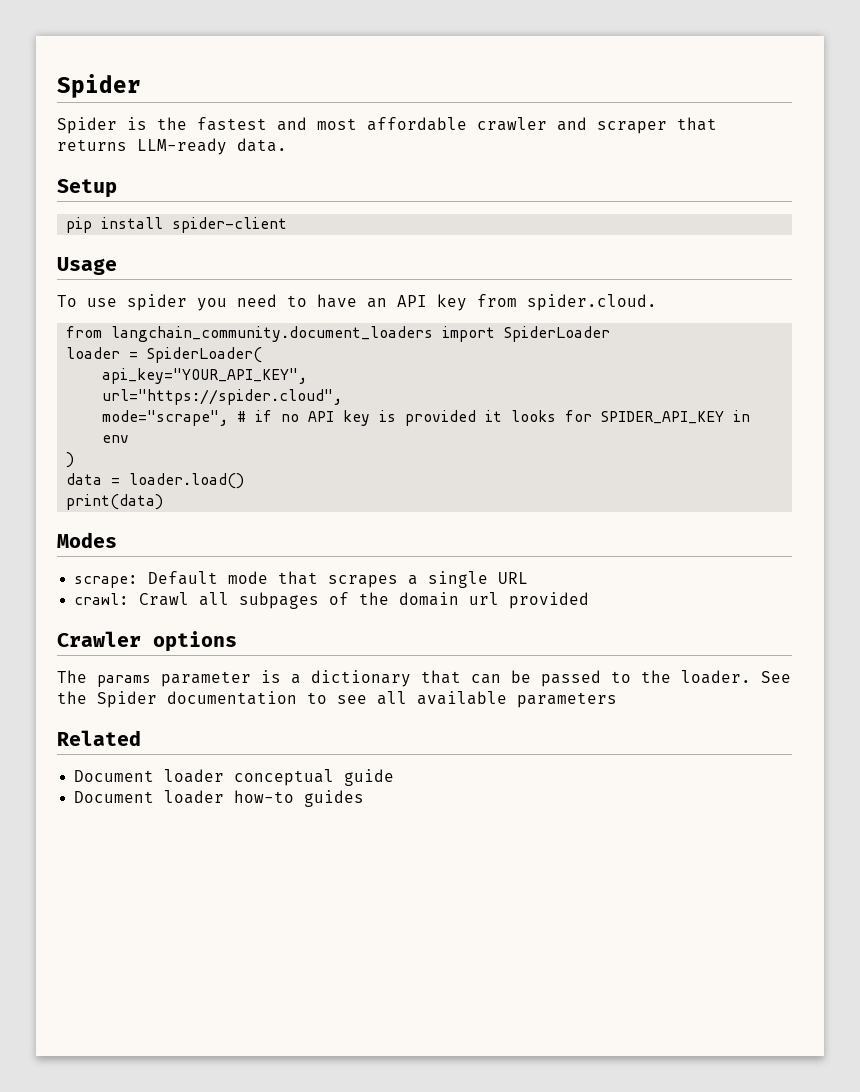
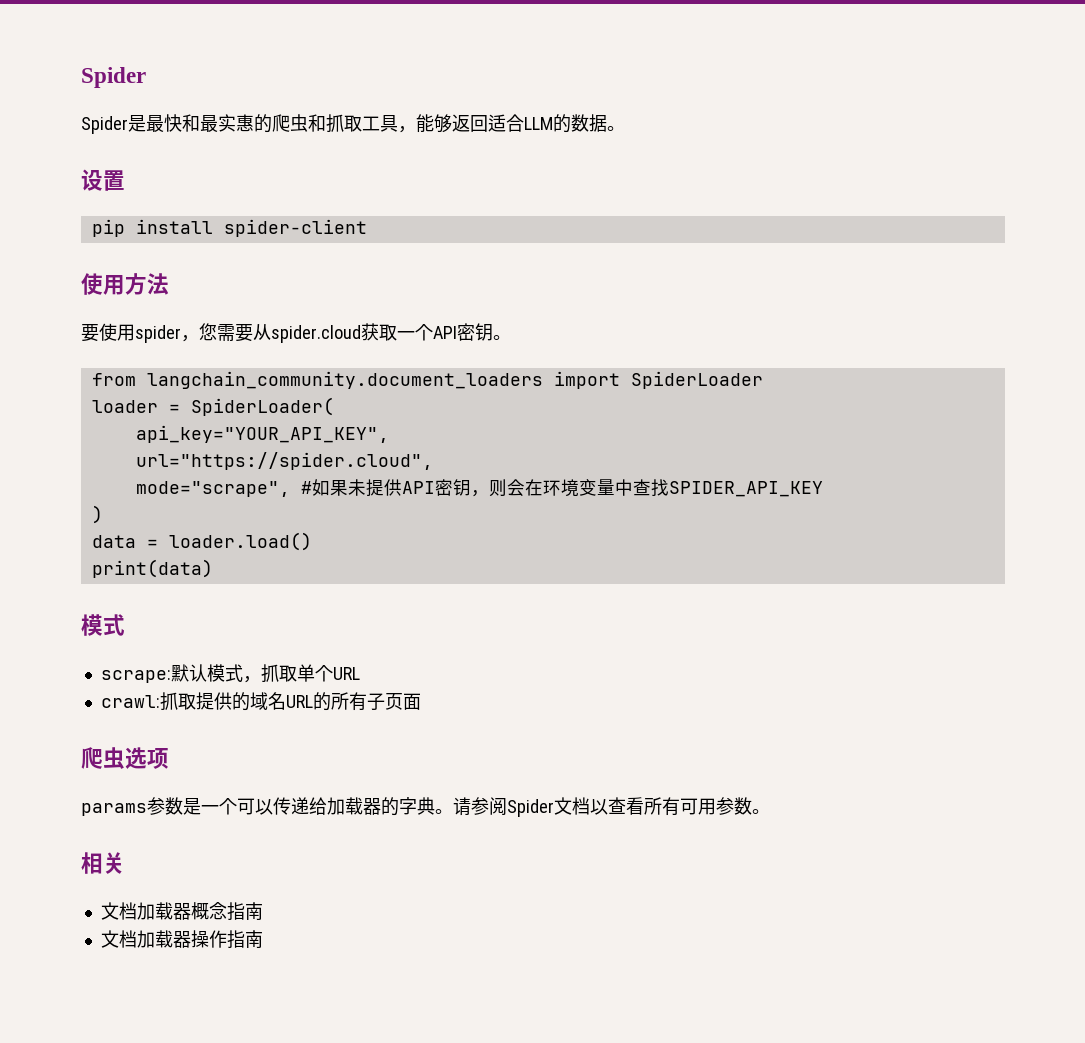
[127,117,717,134] [57,138,287,155] [57,179,117,198] [66,217,288,233] [57,257,117,275] [57,294,657,311] is the fastest and most affordable crawler and scraper that returns LLM-ready data. // Setup // pip install spider-client // Usage // To use spider you need to have an API key from spider.cloud. -> [128,114,625,133] [81,169,125,191] [91,219,367,237] [81,273,169,295] [81,323,511,343] 是最快和最实惠的爬虫和抓取工具，能够返回适合LLM的数据。 // 设置 // pip install spider-client // 使用方法 // 要使用spider，您需要从spider.cloud获取一个API密钥。
[255,410,593,426] if no API key is provided it looks for -> [311,479,669,497] 如果未提供API密钥，则会在环境变量中查找
[733,410,751,422] [102,435,130,443] in env -> (823, 489) none
[57,532,117,548] Modes -> [81,614,125,636] 模式
[148,571,529,588] [74,592,590,609] [57,631,237,652] [57,670,791,687] [57,691,617,708] [57,730,141,746] [74,769,395,786] [74,790,365,807] Default mode that scrapes a single URL // crawl: Crawl all subpages of the domain url provided // Crawler options // The params parameter is a dictionary that can be passed to the loader. See the Spider documentation to see all available parameters // Related // Document loader conceptual guide // Document loader how-to guides -> [170,664,360,683] [100,692,421,711] [81,747,169,769] [81,797,770,817] [81,852,125,874] [100,902,263,921] [100,930,263,949] 默认模式，抓取单个URL // crawl:抓取提供的域名URL的所有子页面 // 爬虫选项 // params参数是一个可以传递给加载器的字典。请参阅Spider文档以查看所有可用参数。 // 相关 // 文档加载器概念指南 // 文档加载器操作指南

